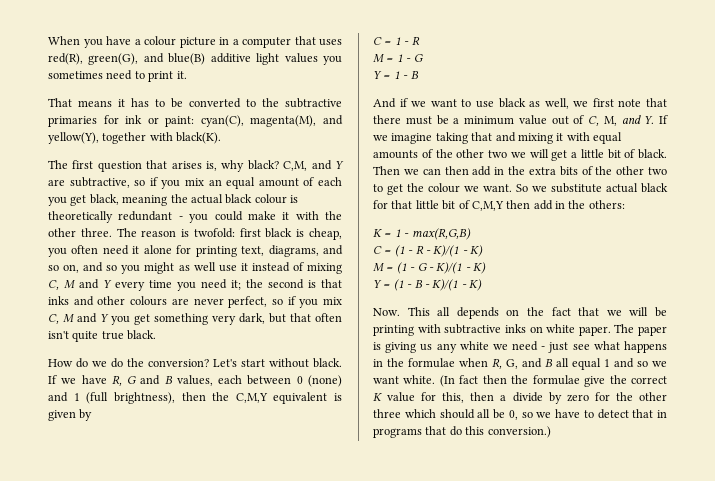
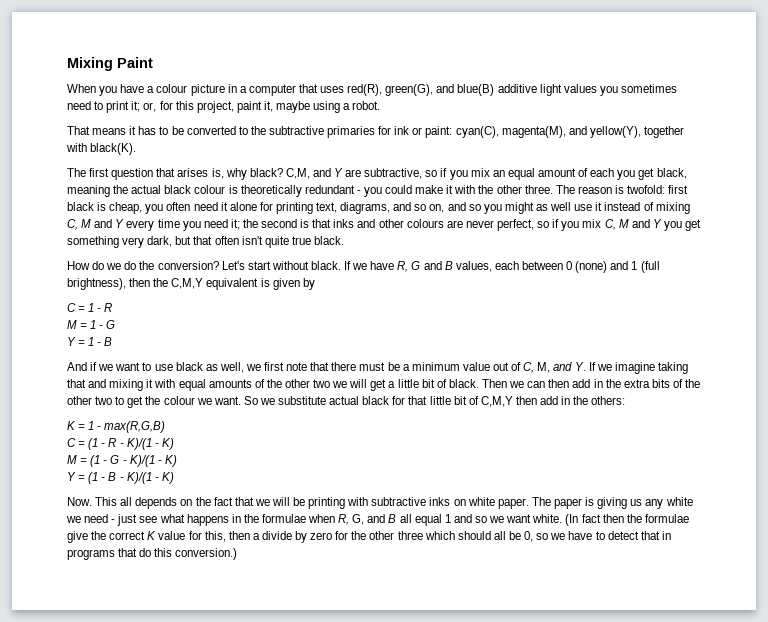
(48, 40) none -> [67,57,153,71] Mixing Paint //
[176,71,187,79] it. -> [131,101,381,113] it; or, for this project, paint it, maybe using a robot.

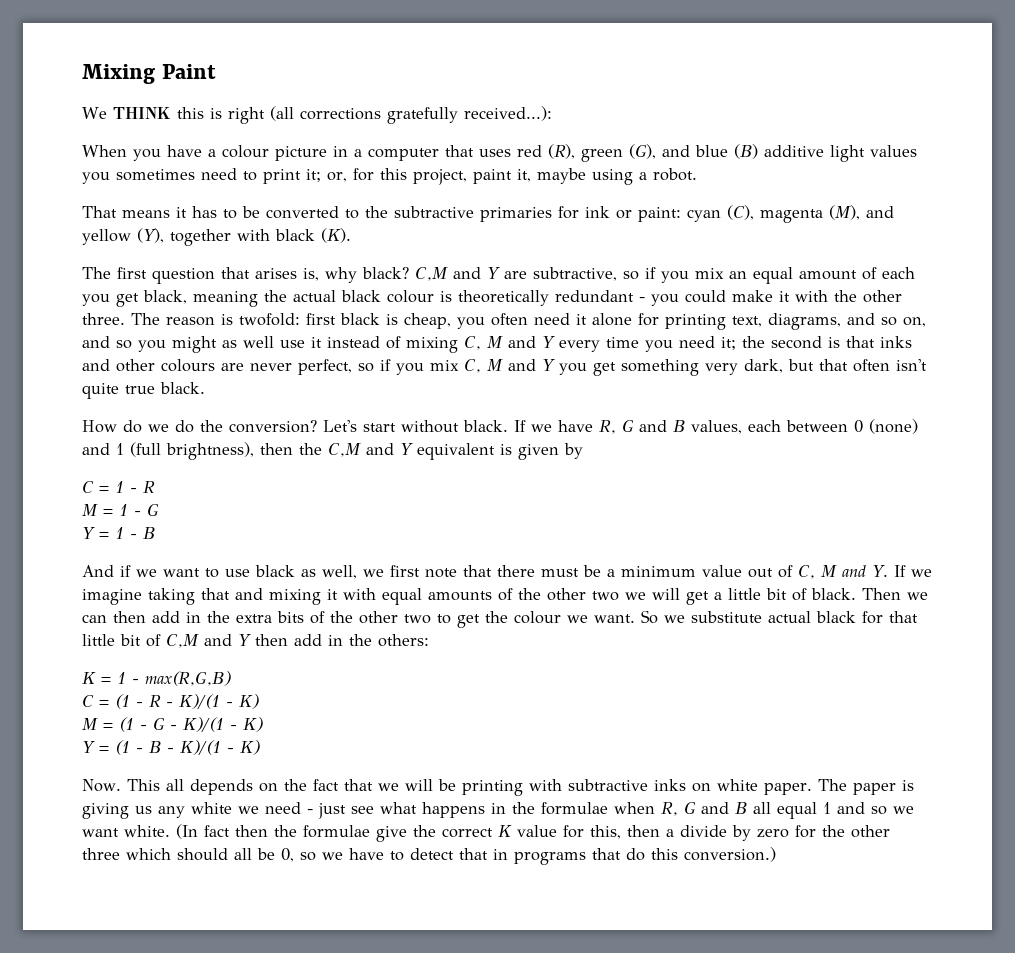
(153, 62) none -> [82,106,552,124] // We THINK this is right (all corrections gratefully received...):
[347,84,495,96] red(R), green(G), and blue(B) -> [517,144,758,162] red (R), green (G), and blue (B)
[455,126,684,138] [66,143,137,155] cyan(C), magenta(M), and yellow(Y), together with black(K). -> [687,205,894,223] [82,228,351,246] cyan (C), magenta (M), and yellow (Y), together with black (K).
[285,168,310,179] C,M, -> [415,267,448,281] C,M
[171,278,204,289] C,M,Y -> [328,443,413,457] C,M and Y
[537,362,551,373] M, -> [821,565,837,577] M
[480,396,513,407] C,M,Y -> [166,634,251,648] C,M and Y
[352,514,365,525] G, -> [684,801,696,814] G

